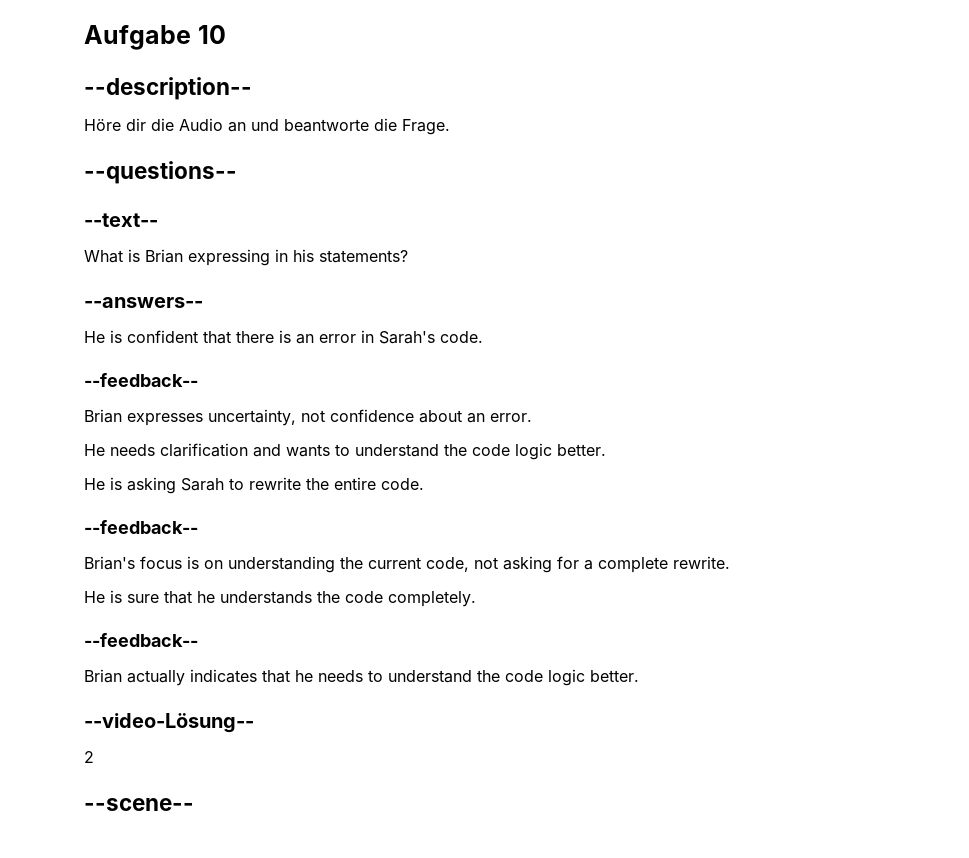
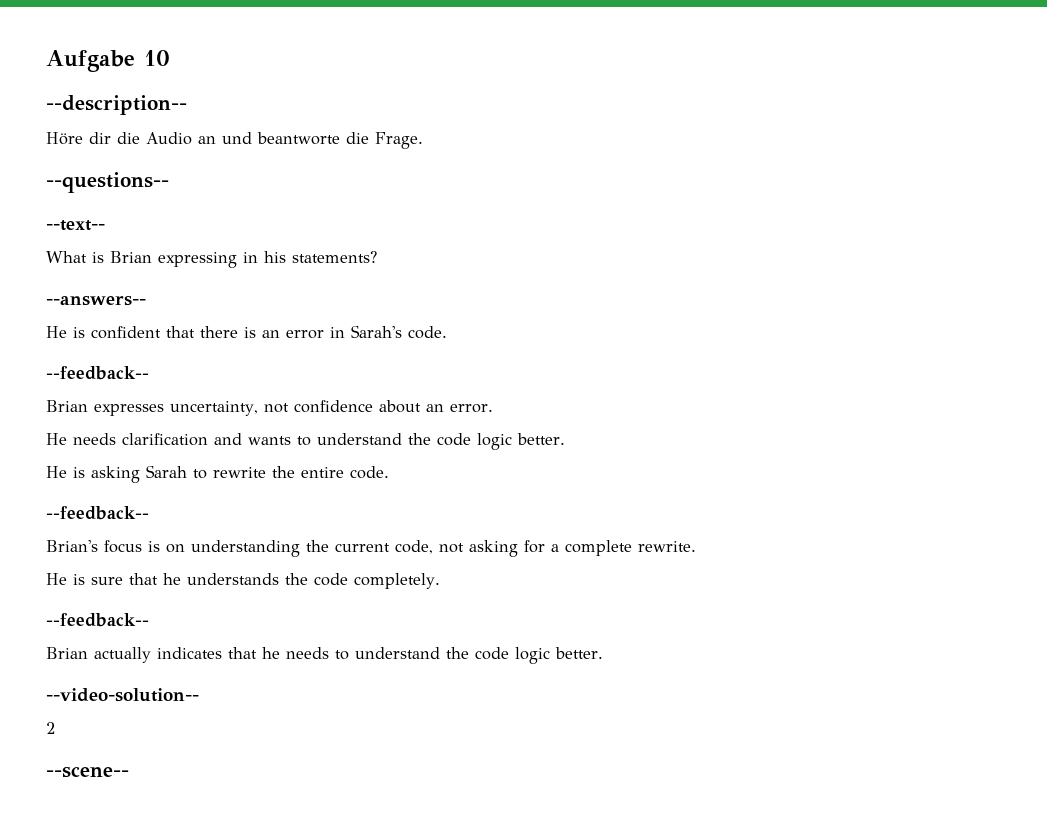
[84,713,254,733] --video-Lösung-- -> [46,688,199,702] --video-solution--

